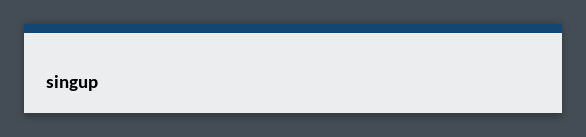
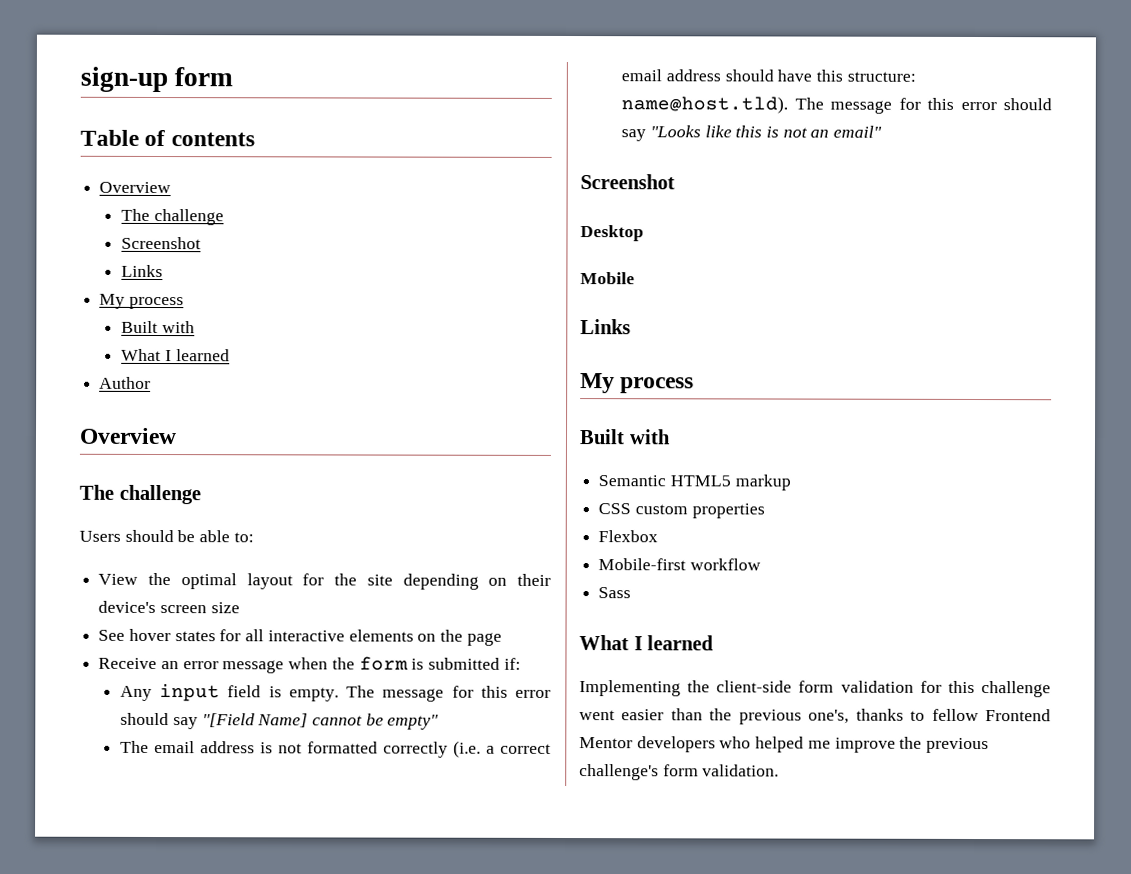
[46,75,98,91] singup -> [80,66,234,93] [80,129,255,147] [99,181,172,194] [121,208,224,226] [121,236,202,250] [121,264,164,278] [99,293,184,310] [121,320,195,334] [121,348,230,362] [99,376,152,389] [79,427,177,445] [79,484,201,505] [79,529,254,543] [98,572,551,590] [98,600,240,614] [98,628,502,646] [98,656,521,674] [120,684,551,702] [120,712,440,730] [120,740,551,758] [621,69,916,82] [621,96,1052,114] [621,125,883,142] [580,174,675,190] [580,225,644,242] [580,272,635,285] [580,319,631,335] [580,373,695,394] [579,429,671,445] [598,474,791,491] [598,503,765,519] [598,530,659,543] [598,558,761,571] [598,587,632,599] [579,635,715,651] [579,680,1051,698] [579,708,1051,725] [579,736,990,754] [579,764,780,781] sign-up form // Table of contents // Overview // The challenge // Screenshot // Links // My process // Built with // What I learned // Author // Overview // The challenge // Users should be able to: // View the optimal layout for the site depending on their device's screen size // See hover states for all interactive elements on the page // Receive an error message when the form is submitted if: // Any input field is empty. The message for this error should say "[Field Name] cannot be empty" // The email address is not formatted correctly (i.e. a correct email address should have this structure: name@host.tld). The message for this error should say "Looks like this is not an email" // Screenshot // Desktop // Mobile // Links // My process // Built with // Semantic HTML5 markup // CSS custom properties // Flexbox // Mobile-first workflow // Sass // What I learned // Implementing the client-side form validation for this challenge went easier than the previous one's, thanks to fellow Frontend Mentor developers who helped me improve the previous challenge's form validation.

